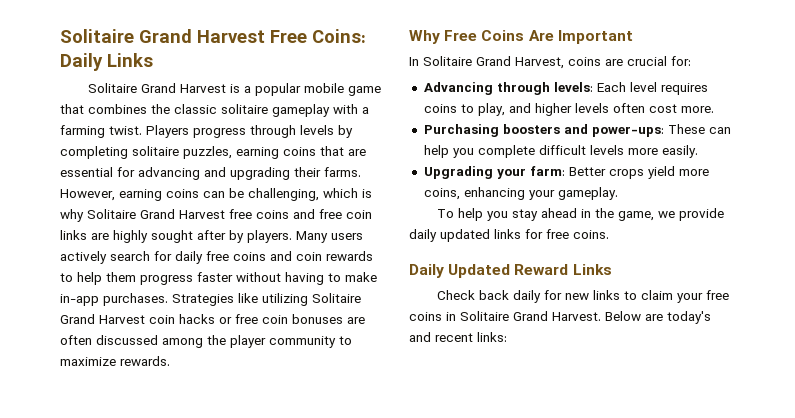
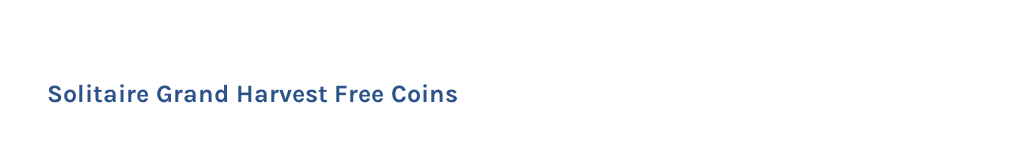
[312,29,366,43] [60,53,153,71] [87,83,381,96] [60,104,369,117] [60,125,353,138] [60,146,366,159] [60,167,361,180] [60,188,372,201] [60,209,372,222] [60,230,363,243] [60,251,373,264] [60,272,377,285] [60,293,361,306] [60,314,365,324] [60,335,352,348] [60,356,170,366] [409,30,633,44] [409,56,691,69] [423,82,708,95] [423,103,714,116] [423,124,731,137] [423,145,698,158] [423,166,709,179] [423,187,618,200] [436,208,724,221] [409,229,609,242] [409,264,612,278] [436,290,729,303] [409,311,711,324] [409,332,507,342] Coins: Daily Links // Solitaire Grand Harvest is a popular mobile game that combines the classic solitaire gameplay with a farming twist. Players progress through levels by completing solitaire puzzles, earning coins that are essential for advancing and upgrading their farms. However, earning coins can be challenging, which is why Solitaire Grand Harvest free coins and free coin links are highly sought after by players. Many users actively search for daily free coins and coin rewards to help them progress faster without having to make in-app purchases. Strategies like utilizing Solitaire Grand Harvest coin hacks or free coin bonuses are often discussed among the player community to maximize rewards. // Why Free Coins Are Important // In Solitaire Grand Harvest, coins are crucial for: // Advancing through levels: Each level requires coins to play, and higher levels often cost more. // Purchasing boosters and power-ups: These can help you complete difficult levels more easily. // Upgrading your farm: Better crops yield more coins, enhancing your gameplay. // To help you stay ahead in the game, we provide daily updated links for free coins. // Daily Updated Reward Links // Check back daily for new links to claim your free coins in Solitaire Grand Harvest. Below are today's and recent links: -> [391,84,458,103] Coins

